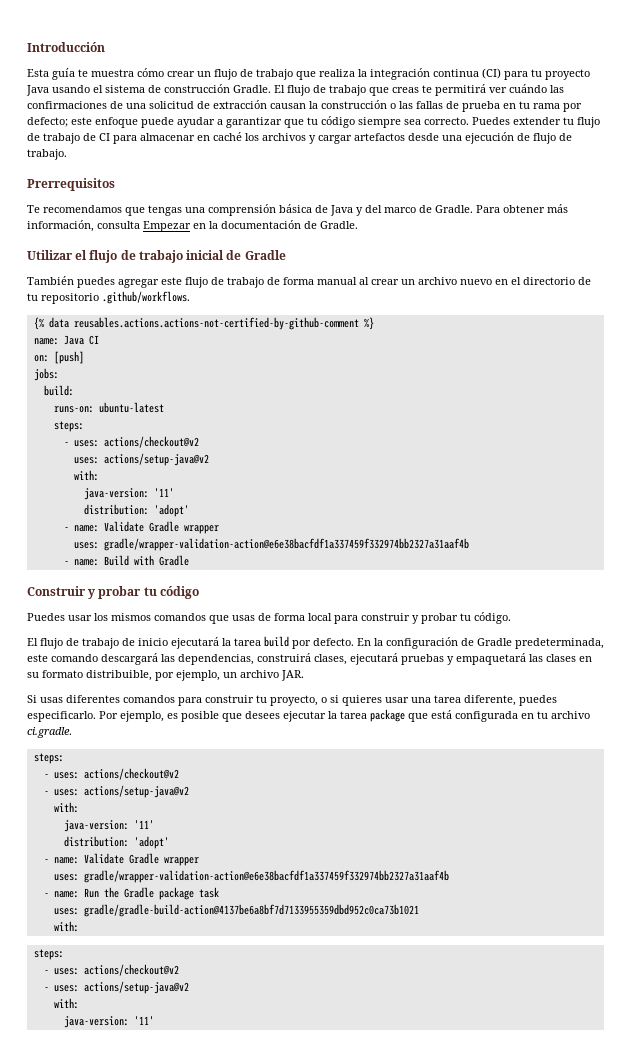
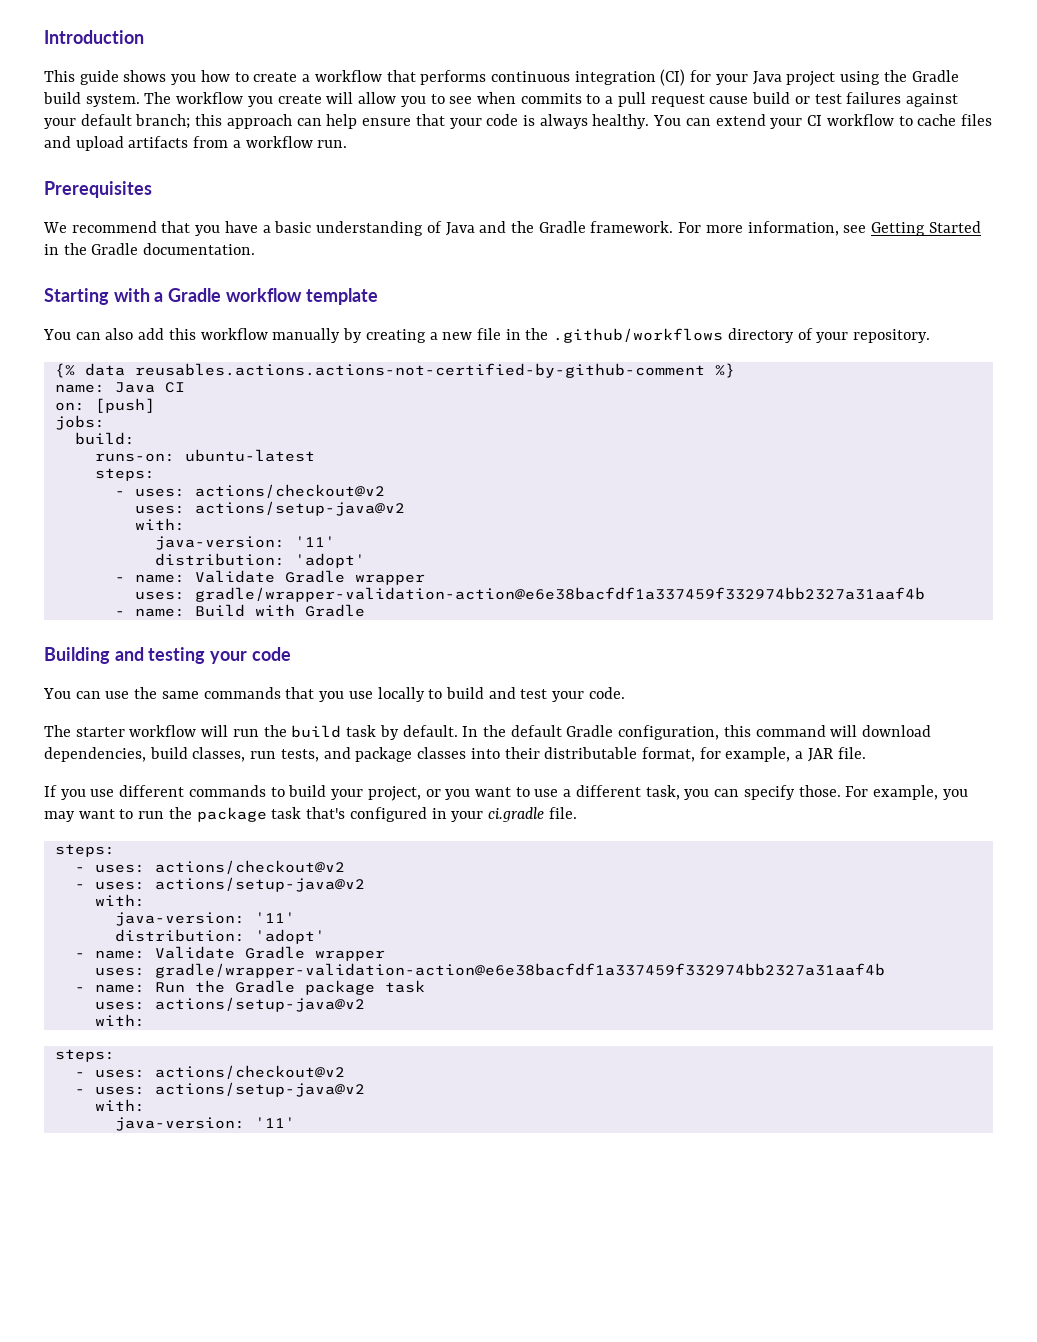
[27,42,105,52] [27,68,590,80] [26,84,564,96] [27,100,582,112] [27,116,600,128] [27,132,572,144] [27,149,67,160] [27,178,115,191] [27,204,568,216] [27,220,358,232] [27,250,286,263] [27,276,591,288] [27,291,190,304] Introducción // Esta guía te muestra cómo crear un flujo de trabajo que realiza la integración continua (CI) para tu proyecto Java usando el sistema de construcción Gradle. El flujo de trabajo que creas te permitirá ver cuándo las confirmaciones de una solicitud de extracción causan la construcción o las fallas de prueba en tu rama por defecto; este enfoque puede ayudar a garantizar que tu código siempre sea correcto. Puedes extender tu flujo de trabajo de CI para almacenar en caché los archivos y cargar artefactos desde una ejecución de flujo de trabajo. // Prerrequisitos // Te recomendamos que tengas una comprensión básica de Java y del marco de Gradle. Para obtener más información, consulta Empezar en la documentación de Gradle. // Utilizar el flujo de trabajo inicial de Gradle // También puedes agregar este flujo de trabajo de forma manual al crear un archivo nuevo en el directorio de tu repositorio .github/workflows. -> [44,30,144,44] [44,69,959,86] [43,92,958,107] [44,114,992,129] [44,136,348,151] [44,181,152,198] [43,221,981,236] [44,243,256,255] [44,288,378,305] [43,328,931,343] Introduction // This guide shows you how to create a workflow that performs continuous integration (CI) for your Java project using the Gradle build system. The workflow you create will allow you to see when commits to a pull request cause build or test failures against your default branch; this approach can help ensure that your code is always healthy. You can extend your CI workflow to cache files and upload artifacts from a workflow run. // Prerequisites // We recommend that you have a basic understanding of Java and the Gradle framework. For more information, see Getting Started in the Gradle documentation. // Starting with a Gradle workflow template // You can also add this workflow manually by creating a new file in the .github/workflows directory of your repository.
[27,586,199,599] [27,612,511,624] [27,636,604,649] [27,653,592,665] [27,670,304,681] [27,695,557,706] [27,709,590,722] [27,727,72,738] Construir y probar tu código // Puedes usar los mismos comandos que usas de forma local para construir y probar tu código. // El flujo de trabajo de inicio ejecutará la tarea build por defecto. En la configuración de Gradle predeterminada, este comando descargará las dependencias, construirá clases, ejecutará pruebas y empaquetará las clases en su formato distribuible, por ejemplo, un archivo JAR. // Si usas diferentes comandos para construir tu proyecto, o si quieres usar una tarea diferente, puedes especificarlo. Por ejemplo, es posible que desees ejecutar la tarea package que está configurada en tu archivo ci.gradle. -> [44,647,291,664] [43,687,625,702] [44,725,932,740] [44,747,866,762] [44,785,968,801] [44,807,577,822] Building and testing your code // You can use the same commands that you use locally to build and test your code. // The starter workflow will run the build task by default. In the default Gradle configuration, this command will download dependencies, build classes, run tests, and package classes into their distributable format, for example, a JAR file. // If you use different commands to build your project, or you want to use a different task, you can specify those. For example, you may want to run the package task that's configured in your ci.gradle file.
[83,904,419,917] gradle/gradle-build-action@4137be6a8bf7d7133955359dbd952c0ca73b1021 -> [154,997,365,1012] actions/setup-java@v2

